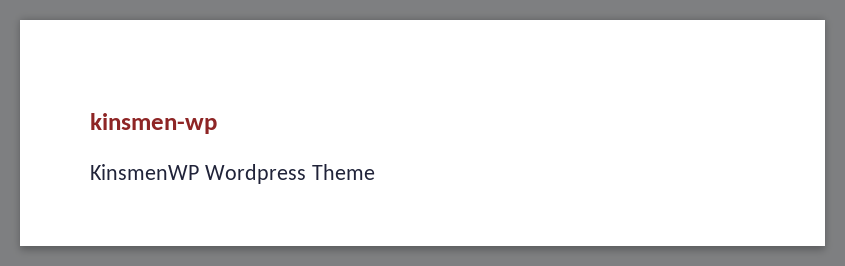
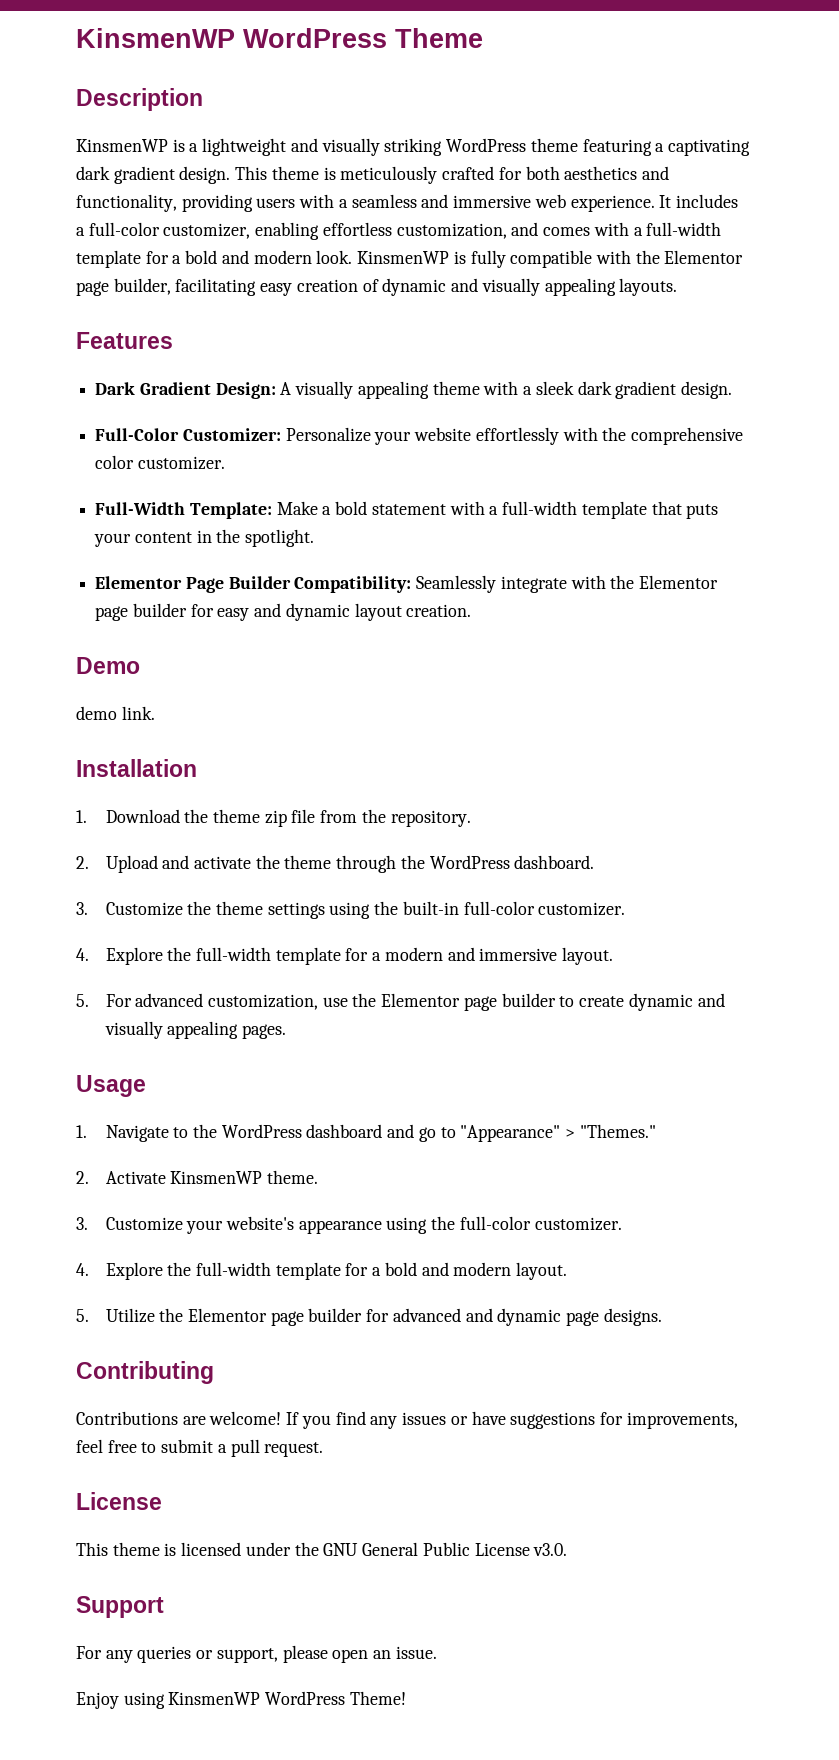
[90,113,217,134] [90,164,375,184] kinsmen-wp // KinsmenWP Wordpress Theme -> [76,28,483,48] [76,88,203,111] [76,138,750,156] [76,166,669,184] [76,194,738,212] [76,222,722,240] [76,250,744,268] [76,278,678,296] [76,332,173,349] [95,381,732,399] [95,427,744,445] [95,455,225,470] [95,501,719,519] [94,529,315,547] [95,575,719,593] [95,603,472,621] [76,657,140,674] [76,706,155,720] [76,759,197,777] [76,809,471,827] [76,855,595,873] [76,901,626,919] [76,947,614,965] [76,993,725,1011] [104,1021,287,1039] [76,1075,146,1097] [76,1124,656,1142] [76,1170,319,1184] [76,1216,622,1234] [76,1262,568,1280] [76,1308,662,1326] [76,1361,214,1384] [76,1411,738,1429] [76,1439,324,1457] [76,1492,162,1510] [76,1542,568,1556] [76,1596,164,1618] [76,1645,437,1663] [76,1691,406,1709] KinsmenWP WordPress Theme // Description // KinsmenWP is a lightweight and visually striking WordPress theme featuring a captivating dark gradient design. This theme is meticulously crafted for both aesthetics and functionality, providing users with a seamless and immersive web experience. It includes a full-color customizer, enabling effortless customization, and comes with a full-width template for a bold and modern look. KinsmenWP is fully compatible with the Elementor page builder, facilitating easy creation of dynamic and visually appealing layouts. // Features // Dark Gradient Design: A visually appealing theme with a sleek dark gradient design. // Full-Color Customizer: Personalize your website effortlessly with the comprehensive color customizer. // Full-Width Template: Make a bold statement with a full-width template that puts your content in the spotlight. // Elementor Page Builder Compatibility: Seamlessly integrate with the Elementor page builder for easy and dynamic layout creation. // Demo // demo link. // Installation // 1. Download the theme zip file from the repository. // 2. Upload and activate the theme through the WordPress dashboard. // 3. Customize the theme settings using the built-in full-color customizer. // 4. Explore the full-width template for a modern and immersive layout. // 5. For advanced customization, use the Elementor page builder to create dynamic and visually appealing pages. // Usage // 1. Navigate to the WordPress dashboard and go to "Appearance" > "Themes." // 2. Activate KinsmenWP theme. // 3. Customize your website's appearance using the full-color customizer. // 4. Explore the full-width template for a bold and modern layout. // 5. Utilize the Elementor page builder for advanced and dynamic page designs. // Contributing // Contributions are welcome! If you find any issues or have suggestions for improvements, feel free to submit a pull request. // License // This theme is licensed under the GNU General Public License v3.0. // Support // For any queries or support, please open an issue. // Enjoy using KinsmenWP WordPress Theme!

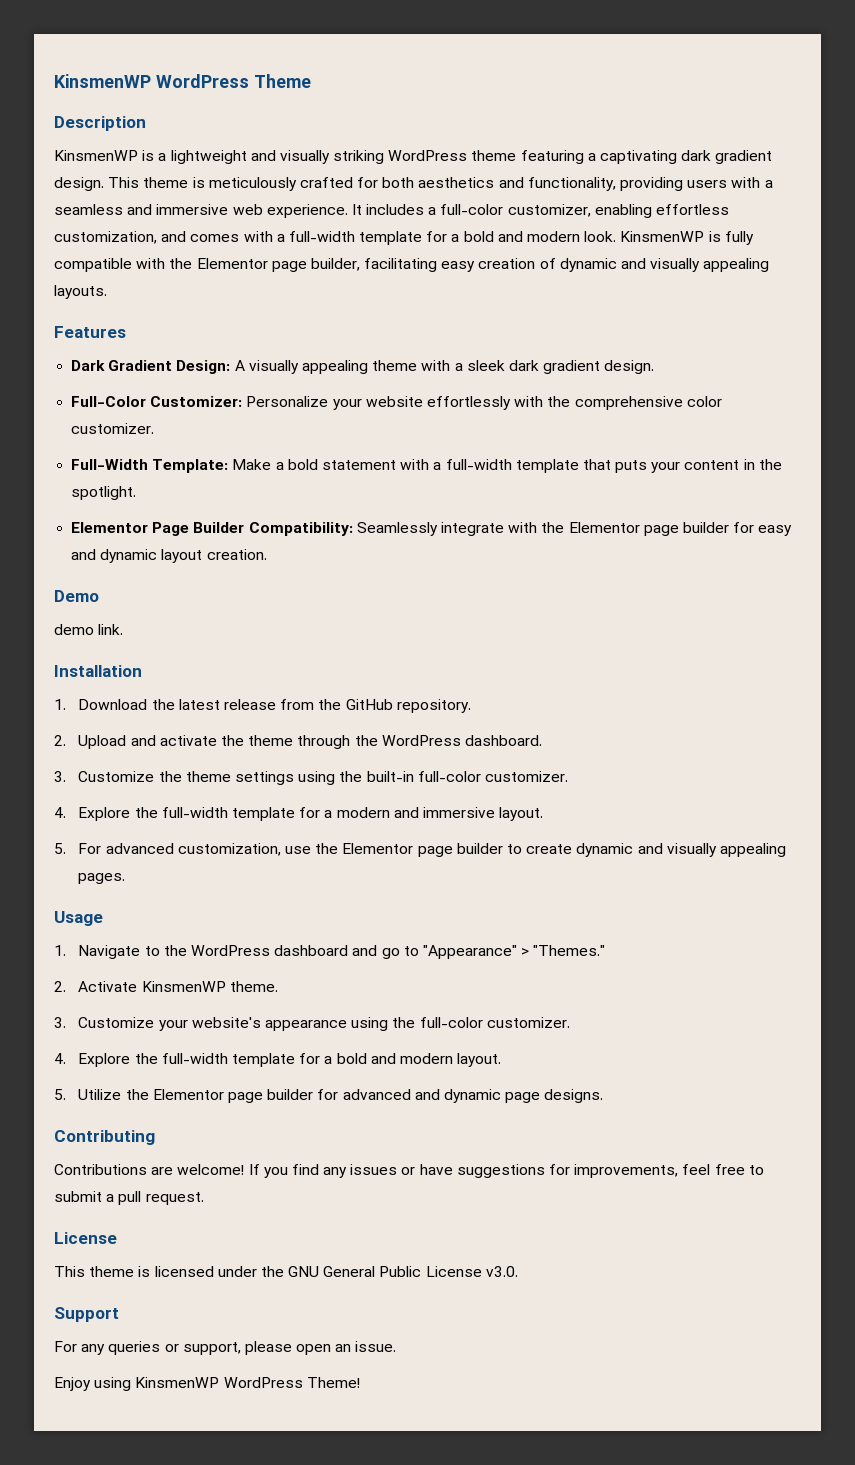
[213,809,316,827] theme zip file -> [178,699,277,710] latest release
(386, 816) none -> [345,699,393,710] GitHub

